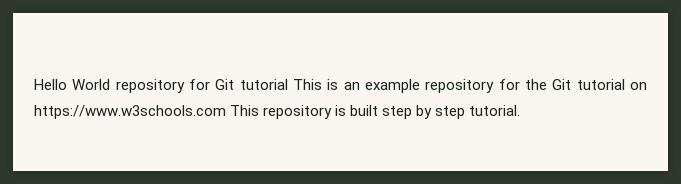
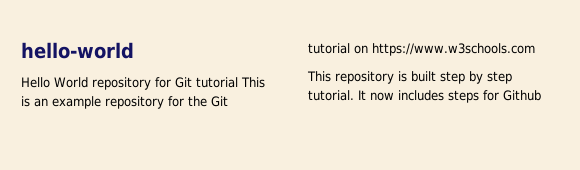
(34, 84) none -> [21,42,134,59] hello-world //
(226, 112) none -> (535, 49) //
(521, 110) none -> [358,90,541,103] It now includes steps for Github

